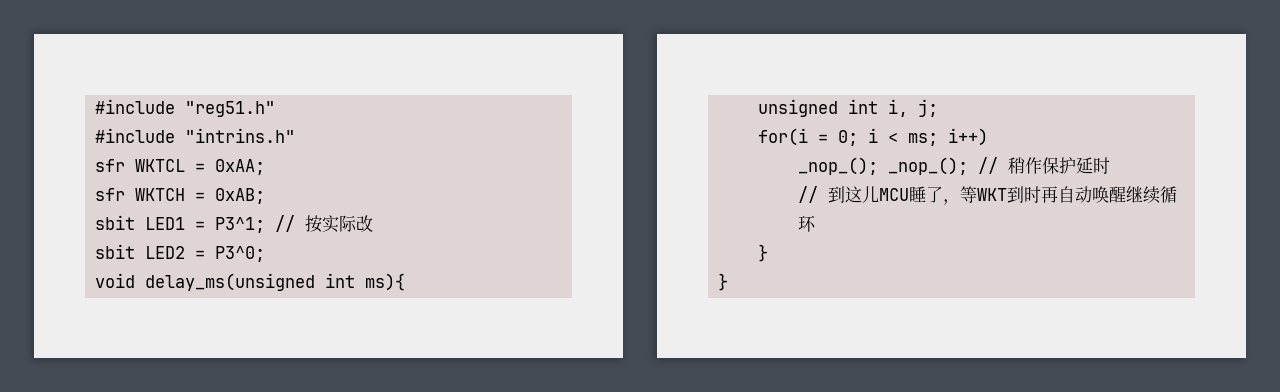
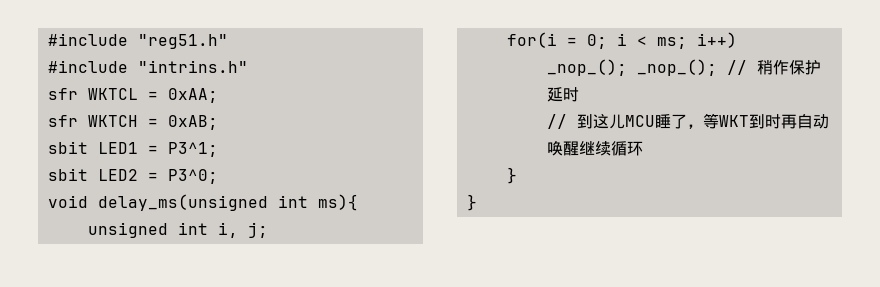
[275,215,374,233] // 按实际改 -> (218, 149) none

